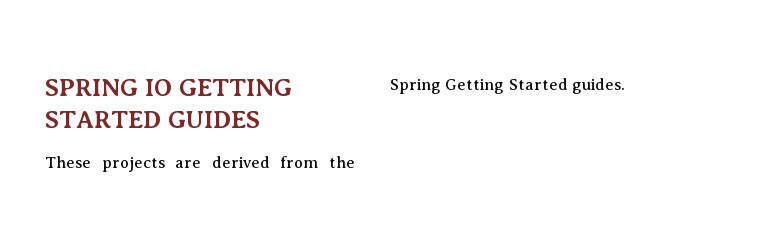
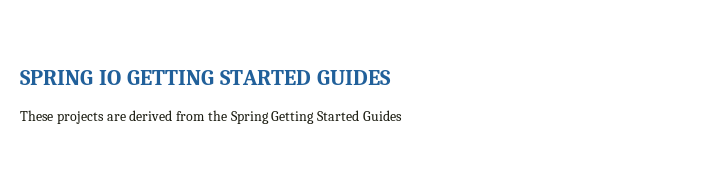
[571,78,625,94] guides. -> [363,110,403,121] Guides

